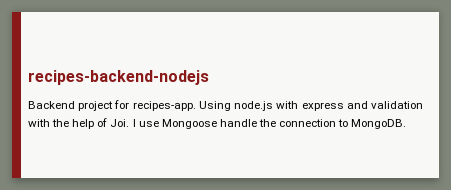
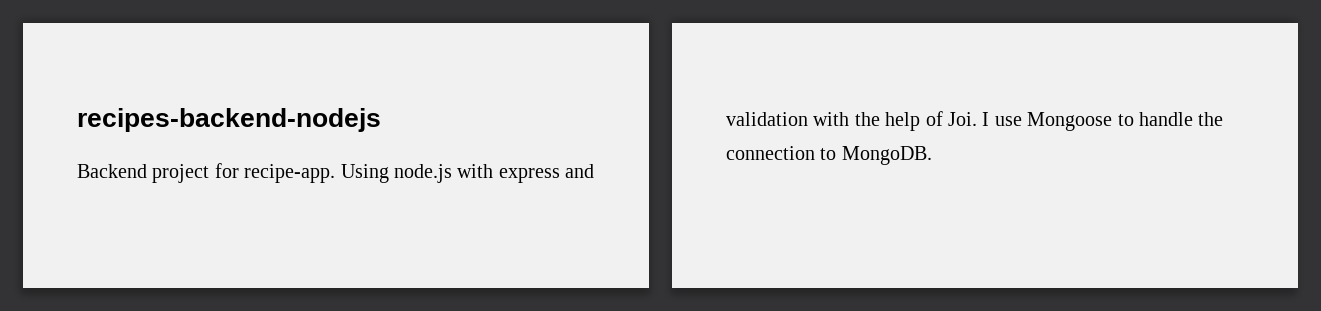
[132,101,196,111] recipes-app. -> [244,164,336,183] recipe-app.
(217, 124) none -> [1117,114,1134,126] to

